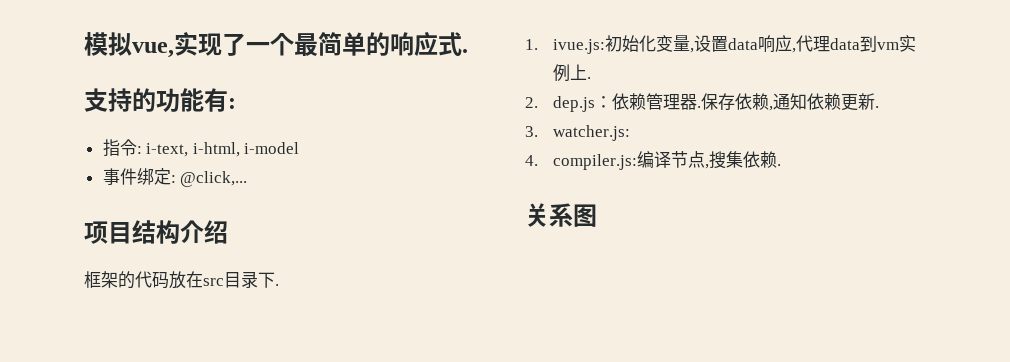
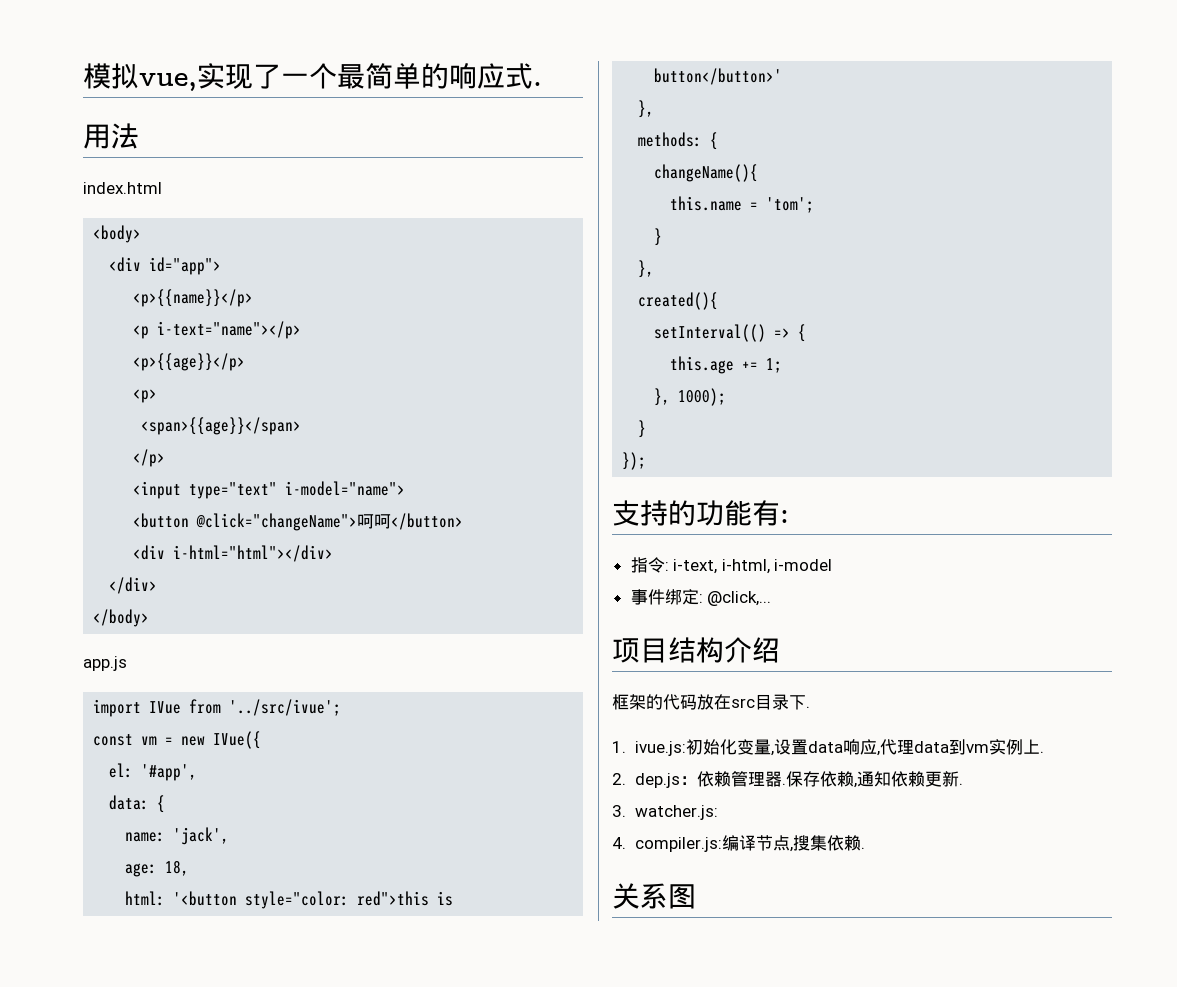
(468, 51) none -> [83,123,139,149] [83,182,162,194] [93,225,142,243] [109,257,222,275] [133,289,254,307] [133,321,302,339] [133,353,246,371] [133,389,158,403] [141,417,302,435] [133,449,166,467] [133,481,406,499] [133,513,464,531] [133,545,334,562] [109,577,158,594] [93,609,150,627] [83,656,127,671] [93,699,342,717] [93,731,262,749] [109,763,198,781] [109,795,166,813] [125,827,230,845] [125,860,190,877] [125,891,454,909] [654,68,783,85] [638,100,655,118] [638,132,719,150] [654,164,759,182] [670,196,815,213] [654,228,663,246] [638,260,655,278] [638,292,719,310] [654,324,807,342] [670,356,783,374] [654,388,727,406] [638,420,647,438] [622,452,647,470] // 用法 // index.html // <body> // <div id="app"> // <p>{{name}}</p> // <p i-text="name"></p> // <p>{{age}}</p> // <p> // <span>{{age}}</span> // </p> // <input type="text" i-model="name"> // <button @click="changeName">呵呵</button> // <div i-html="html"></div> // </div> // </body> // app.js // import IVue from '../src/ivue'; // const vm = new IVue({ // el: '#app', // data: { // name: 'jack', // age: 18, // html: '<button style="color: red">this is button</button>' // }, // methods: { // changeName(){ // this.name = 'tom'; // } // }, // created(){ // setInterval(() => { // this.age += 1; // }, 1000); // } // });

